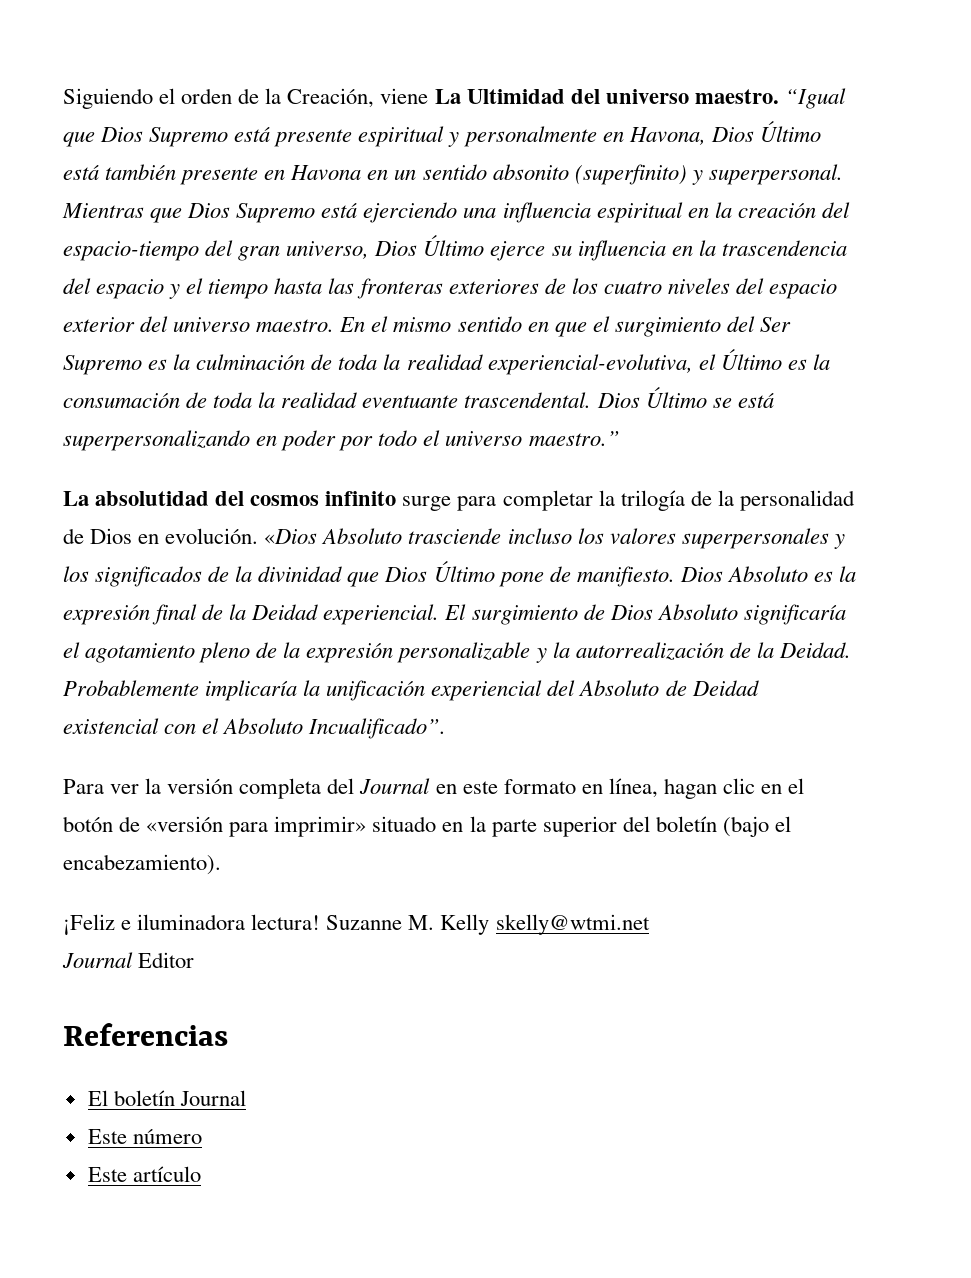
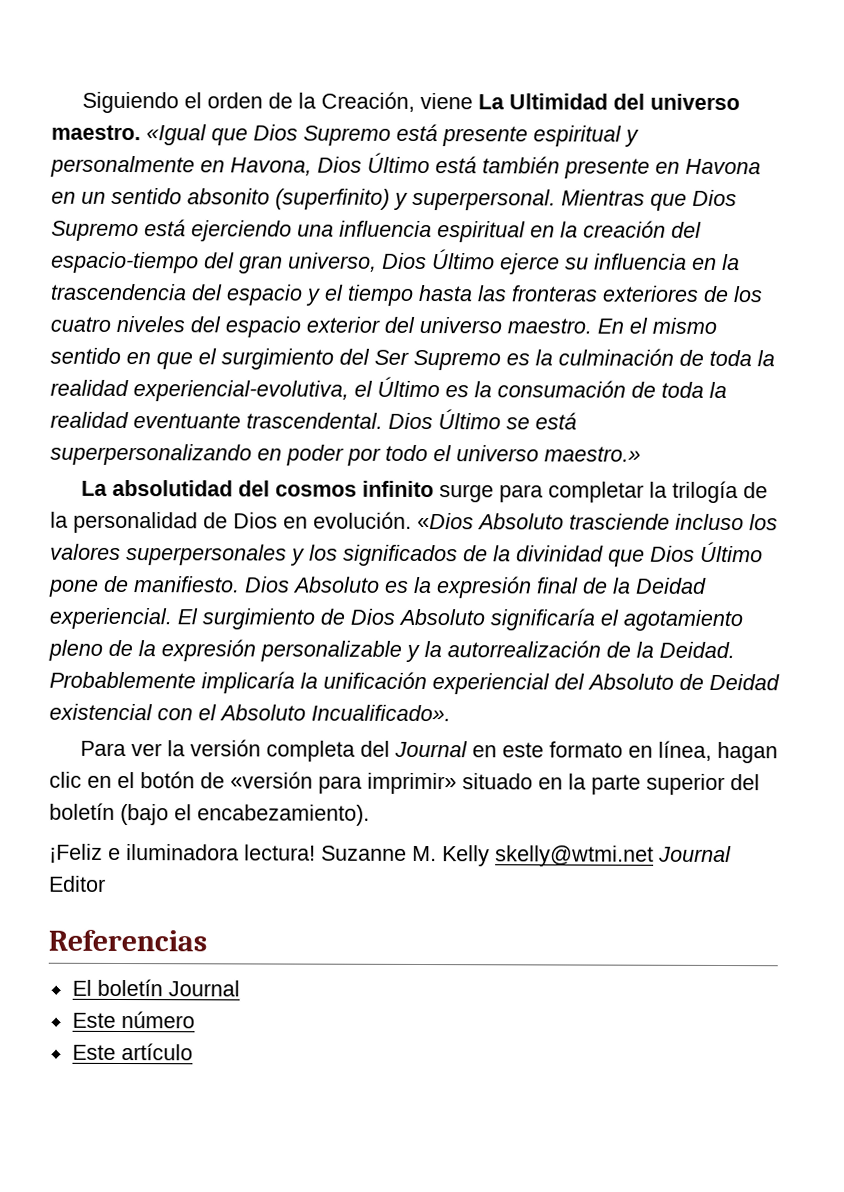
[784,88,846,109] “Igual -> [146,124,207,146] «Igual
[528,431,620,446] maestro.” -> [544,446,641,462] maestro.»
[308,718,447,739] Incualificado”. -> [311,704,451,722] Incualificado».
(650, 924) // -> (654, 856) none

